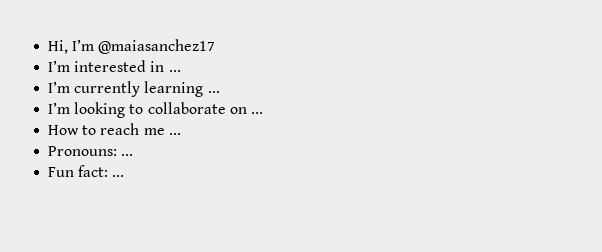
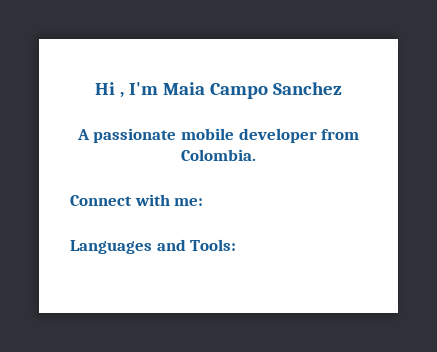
[48,39,216,54] [48,60,181,72] [48,81,220,97] [48,102,263,118] [48,123,181,135] [48,146,134,156] [48,165,125,177] Hi, I’m @maiasanchez17 // I’m interested in ... // I’m currently learning ... // I’m looking to collaborate on ... // How to reach me ... // Pronouns: ... // Fun fact: ... -> [94,82,343,99] [76,128,360,143] [181,149,256,161] [70,194,204,206] [70,239,237,254] Hi , I'm Maia Campo Sanchez // A passionate mobile developer from Colombia. // Connect with me: // Languages and Tools:

